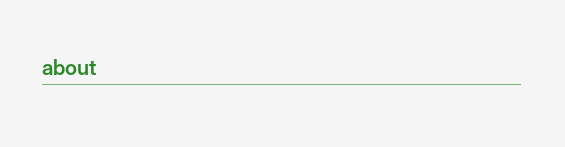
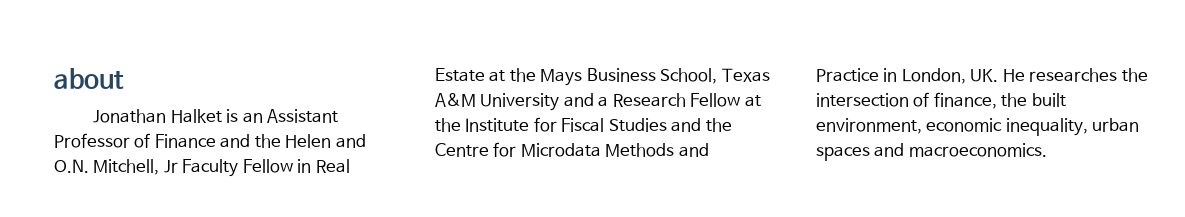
(96, 67) none -> [93,109,339,123] [54,133,366,148] [54,159,350,177] [435,68,770,86] [435,93,761,111] [435,117,732,132] [435,142,709,157] [816,68,1148,84] [816,92,1066,109] [816,118,1140,136] [816,143,1047,161] // Jonathan Halket is an Assistant Professor of Finance and the Helen and O.N. Mitchell, Jr Faculty Fellow in Real Estate at the Mays Business School, Texas A&M University and a Research Fellow at the Institute for Fiscal Studies and the Centre for Microdata Methods and Practice in London, UK. He researches the intersection of finance, the built environment, economic inequality, urban spaces and macroeconomics.

